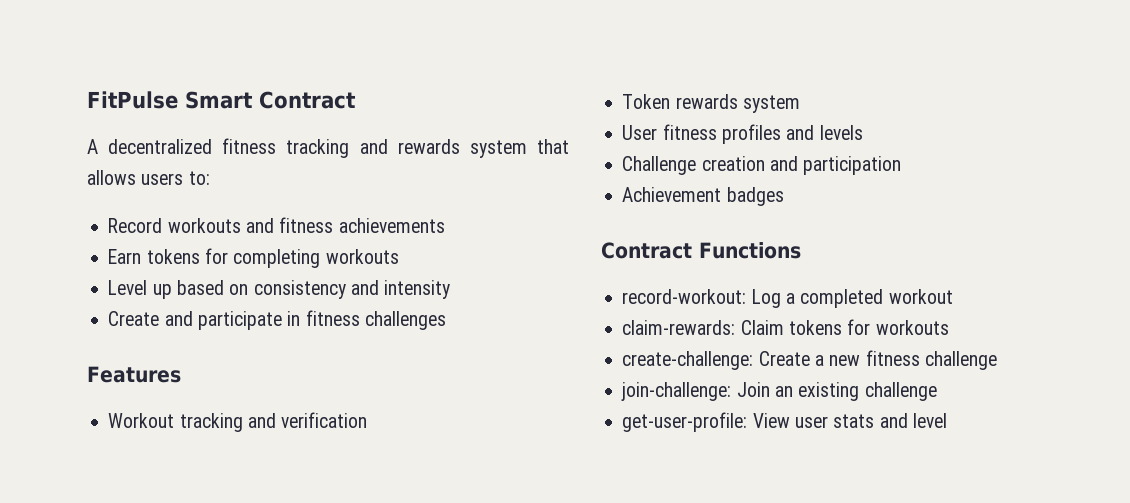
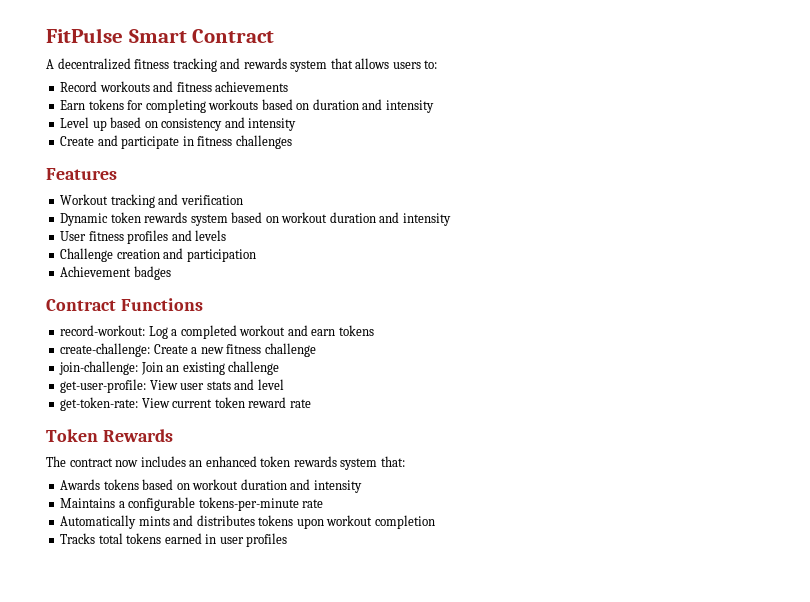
(399, 256) none -> [261,99,434,113] based on duration and intensity
[622,94,800,113] Token rewards system -> [60,212,451,226] Dynamic token rewards system based on workout duration and intensity
[622,319,949,335] // claim-rewards: Claim tokens for workouts -> [287,325,374,336] and earn tokens
(947, 420) none -> [60,397,311,411] [46,429,173,442] [46,456,405,470] [60,479,362,493] [60,497,324,511] [60,515,435,529] [60,533,288,547] // get-token-rate: View current token reward rate // Token Rewards // The contract now includes an enhanced token rewards system that: // Awards tokens based on workout duration and intensity // Maintains a configurable tokens-per-minute rate // Automatically mints and distributes tokens upon workout completion // Tracks total tokens earned in user profiles

